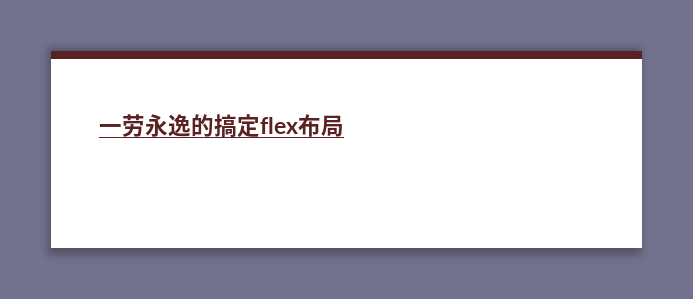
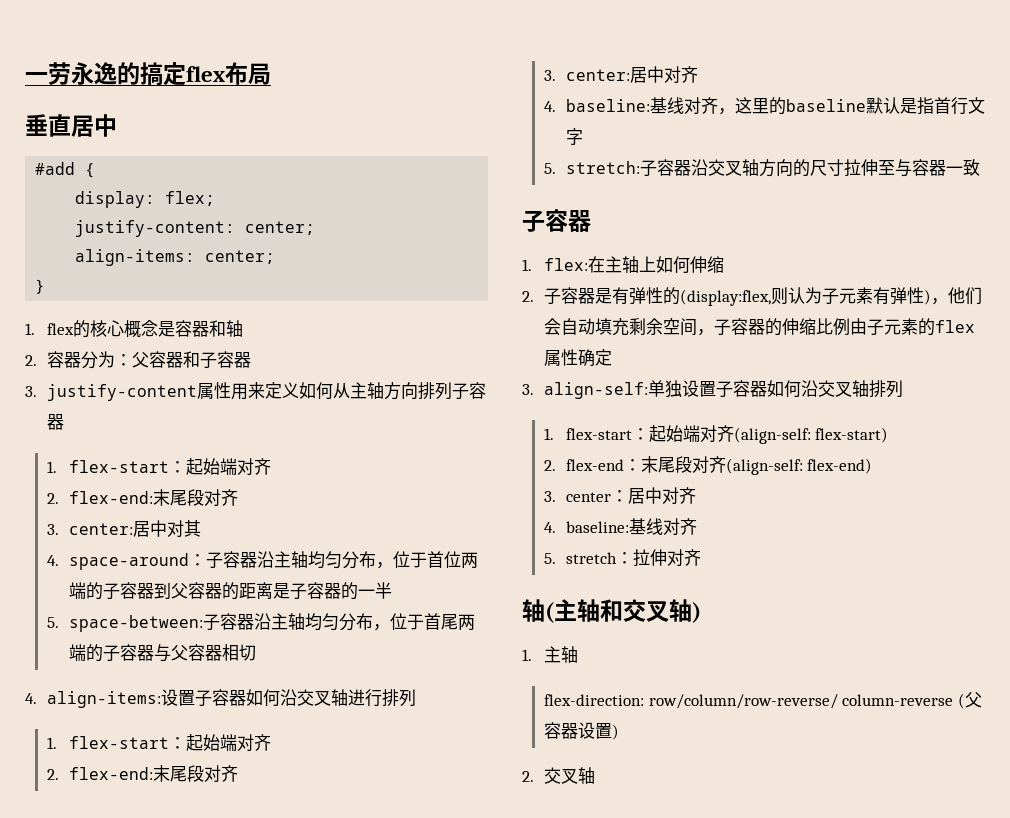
(344, 126) none -> [25,114,117,137] [35,162,96,178] [75,191,216,208] [75,220,316,237] [75,249,276,266] [35,279,46,294] [25,320,243,338] [25,351,251,369] [25,382,486,401] [46,414,64,430] [46,458,271,475] [46,489,238,506] [46,520,201,537] [46,551,478,570] [68,582,392,600] [46,613,475,632] [68,644,256,662] [25,689,416,708] [46,734,271,751] [46,765,238,782] [543,66,698,83] [543,97,985,115] [565,128,583,145] [543,159,980,177] [522,209,591,232] [522,256,724,273] [522,287,982,306] [543,318,975,336] [543,349,612,367] [522,380,903,399] [543,425,889,444] [543,456,873,475] [543,487,696,504] [543,518,697,535] [543,549,701,567] [522,599,701,623] [522,646,578,663] [543,692,982,709] [543,722,619,740] [522,767,595,784] // 垂直居中 // #add { // display: flex; // justify-content: center; // align-items: center; // } // 1. flex的核心概念是容器和轴 // 2.容器分为：父容器和子容器 // 3. justify-content属性用来定义如何从主轴方向排列子容器 // 1. flex-start：起始端对齐 // 2. flex-end:末尾段对齐 // 3. center:居中对其 // 4. space-around：子容器沿主轴均匀分布，位于首位两端的子容器到父容器的距离是子容器的一半 // 5. space-between:子容器沿主轴均匀分布，位于首尾两端的子容器与父容器相切 // 4. align-items:设置子容器如何沿交叉轴进行排列 // 1. flex-start：起始端对齐 // 2. flex-end:末尾段对齐 // 3. center:居中对齐 // 4. baseline:基线对齐，这里的baseline默认是指首行文字 // 5. stretch:子容器沿交叉轴方向的尺寸拉伸至与容器一致 // 子容器 // 1. flex:在主轴上如何伸缩 // 2.子容器是有弹性的(display:flex,则认为子元素有弹性)，他们会自动填充剩余空间，子容器的伸缩比例由子元素的flex属性确定 // 3. align-self:单独设置子容器如何沿交叉轴排列 // 1. flex-start：起始端对齐(align-self: flex-start) // 2. flex-end：末尾段对齐(align-self: flex-end) // 3. center：居中对齐 // 4. baseline:基线对齐 // 5. stretch：拉伸对齐 // 轴(主轴和交叉轴) // 1.主轴 // flex-direction: row/column/row-reverse/ column-reverse (父容器设置) // 2.交叉轴

